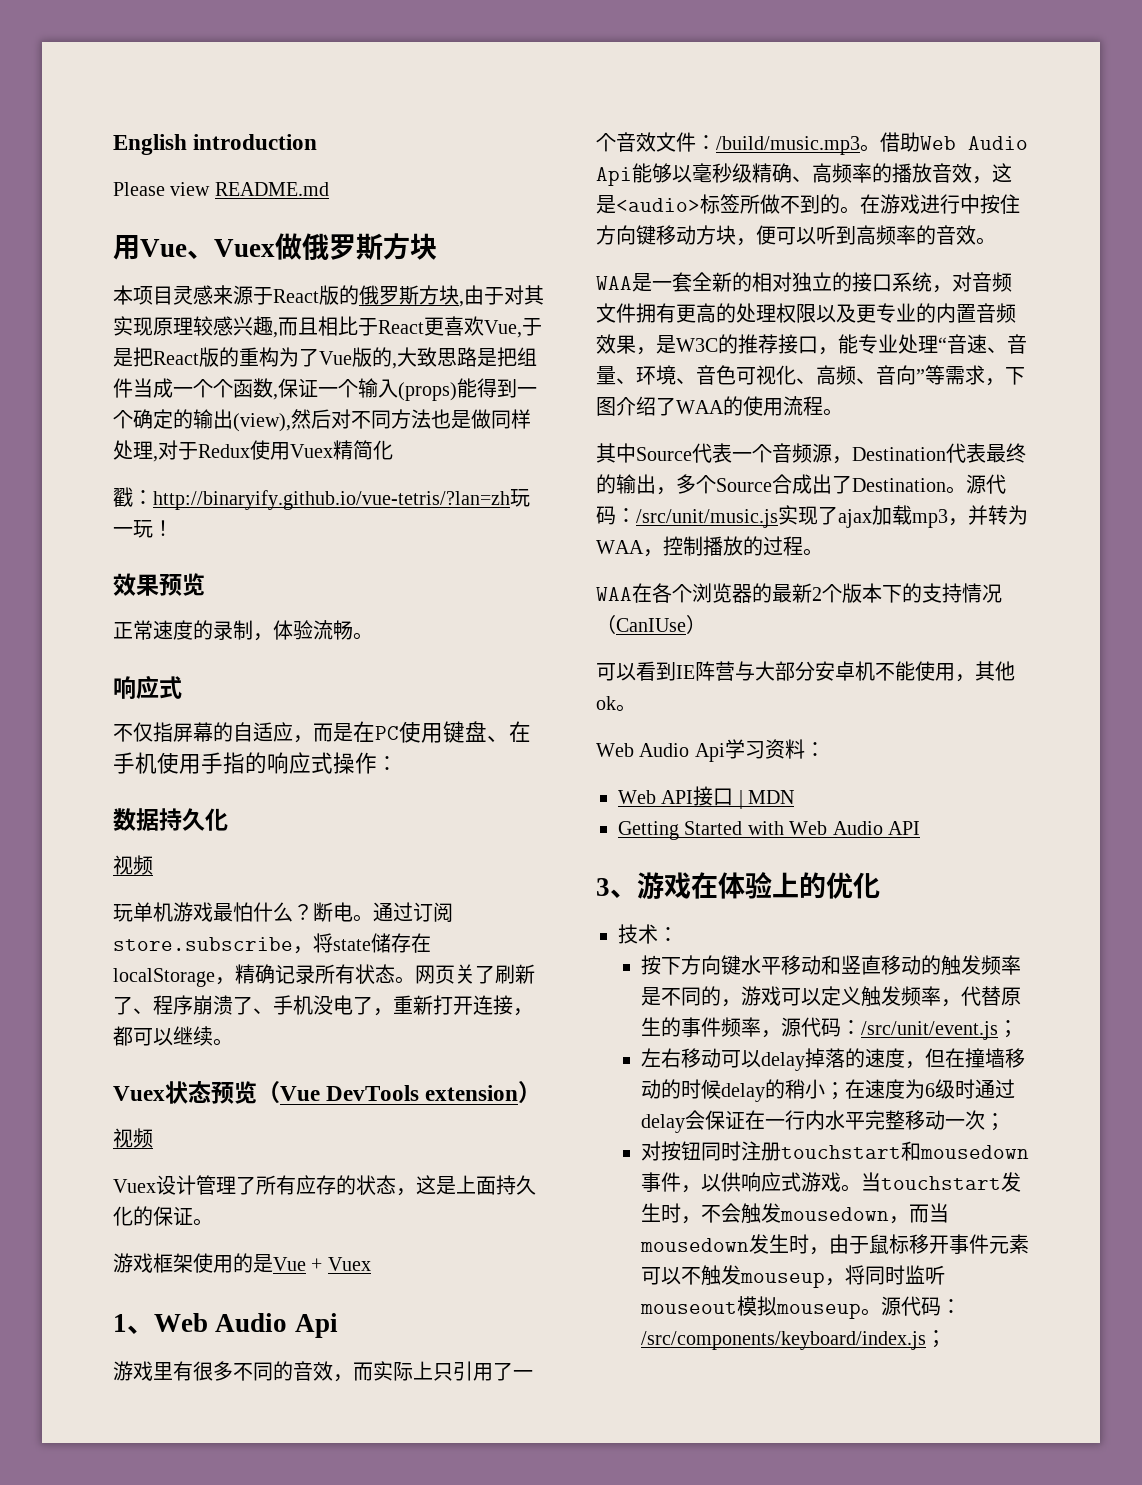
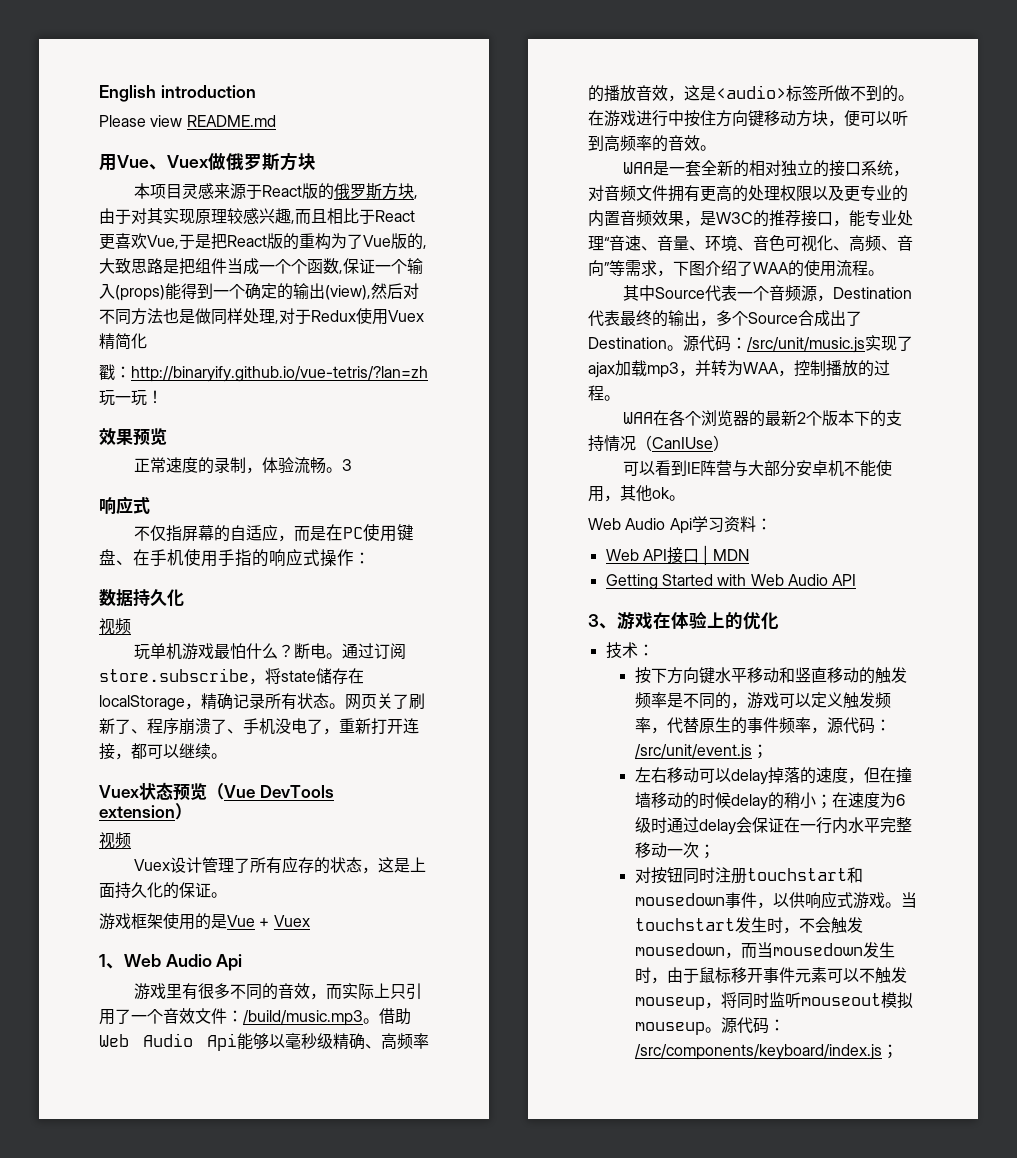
(373, 636) none -> [342,459,353,471] 3

